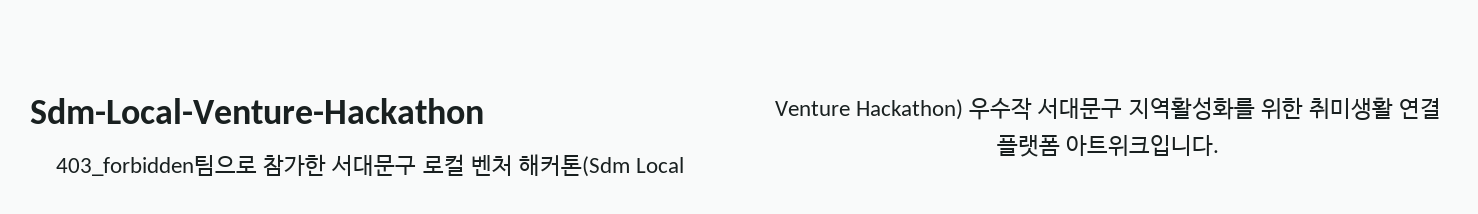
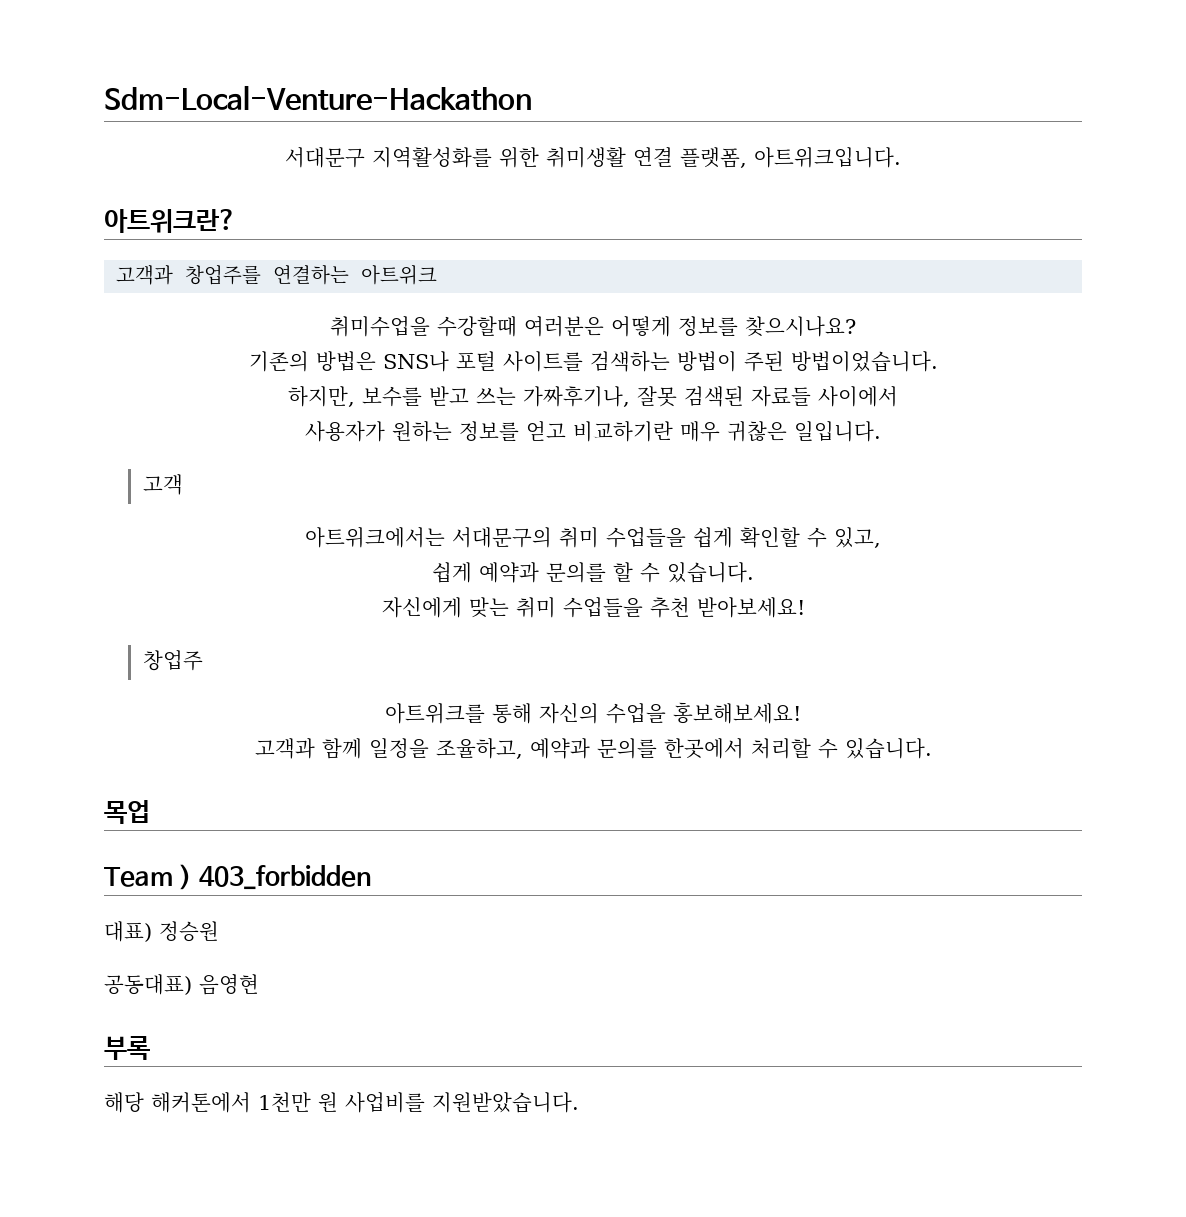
[55,154,685,177] [774,97,1033,120] 403_forbidden팀으로 참가한 서대문구 로컬 벤처 해커톤(Sdm Local Venture Hackathon) 우수작 -> (532, 98) none
[996,135,1060,157] 플랫폼 -> [680,147,747,168] 플랫폼,
(1220, 145) none -> [104,209,236,233] [116,265,438,285] [330,316,856,337] [248,351,938,372] [288,386,898,407] [305,421,881,442] [142,474,183,495] [305,527,881,548] [432,562,754,583] [381,597,805,618] [142,650,203,671] [385,702,801,724] [254,738,932,759] [104,800,150,824] [104,864,371,890] [104,921,219,942] [104,974,259,995] [104,1036,150,1060] [104,1092,579,1113] // 아트위크란? // 고객과 창업주를 연결하는 아트위크 // 취미수업을 수강할때 여러분은 어떻게 정보를 찾으시나요? // 기존의 방법은 SNS나 포털 사이트를 검색하는 방법이 주된 방법이었습니다. // 하지만, 보수를 받고 쓰는 가짜후기나, 잘못 검색된 자료들 사이에서 // 사용자가 원하는 정보를 얻고 비교하기란 매우 귀찮은 일입니다. // 고객 // 아트위크에서는 서대문구의 취미 수업들을 쉽게 확인할 수 있고, // 쉽게 예약과 문의를 할 수 있습니다. // 자신에게 맞는 취미 수업들을 추천 받아보세요! // 창업주 // 아트위크를 통해 자신의 수업을 홍보해보세요! // 고객과 함께 일정을 조율하고, 예약과 문의를 한곳에서 처리할 수 있습니다. // 목업 // Team ) 403_forbidden // 대표) 정승원 // 공동대표) 음영현 // 부록 // 해당 해커톤에서 1천만 원 사업비를 지원받았습니다.

